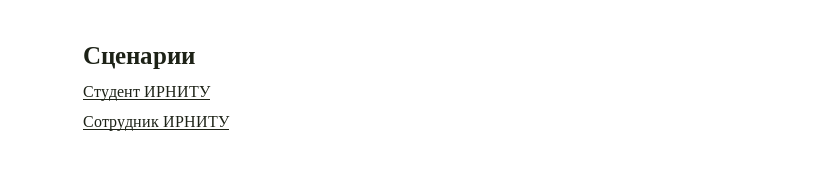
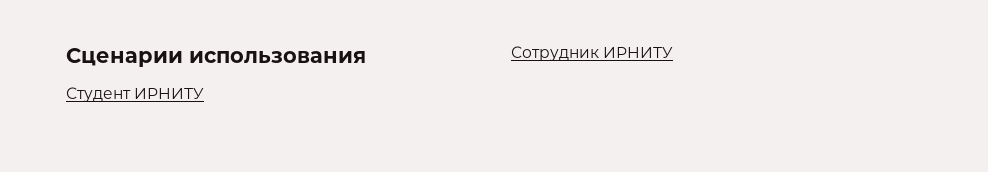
(195, 58) none -> [189,51,366,63] использования

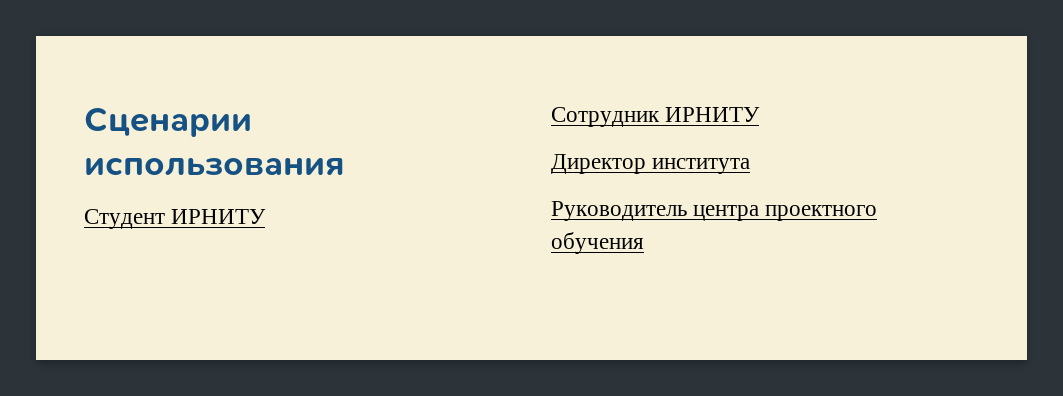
(674, 53) none -> [551,154,751,174] [551,201,878,221] [551,232,644,254] // Директор института // Руководитель центра проектного обучения

